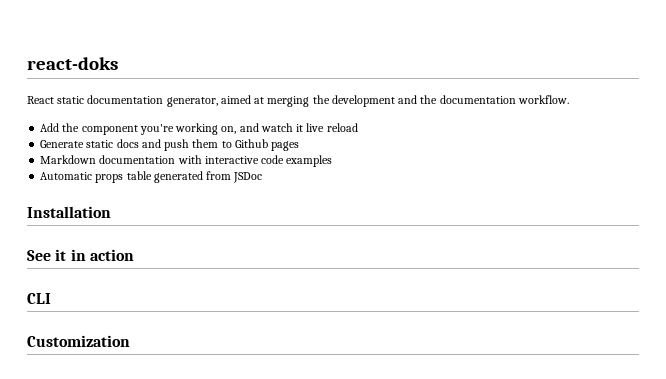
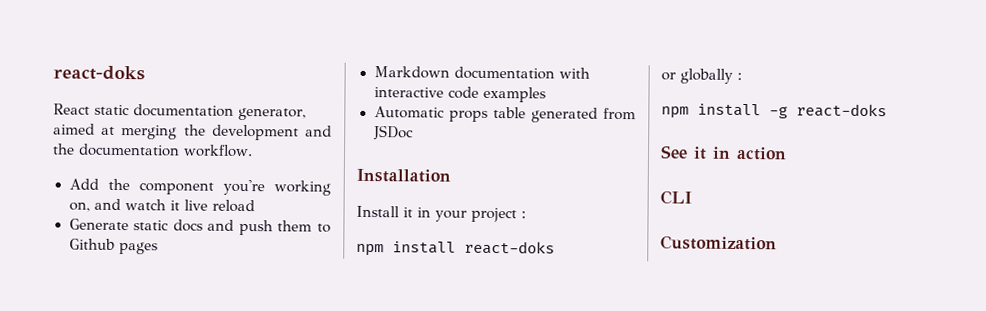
(111, 212) none -> [356,205,526,223] [356,240,555,257] [661,68,742,84] [661,103,887,119] // Install it in your project : // npm install react-doks // or globally : // npm install -g react-doks

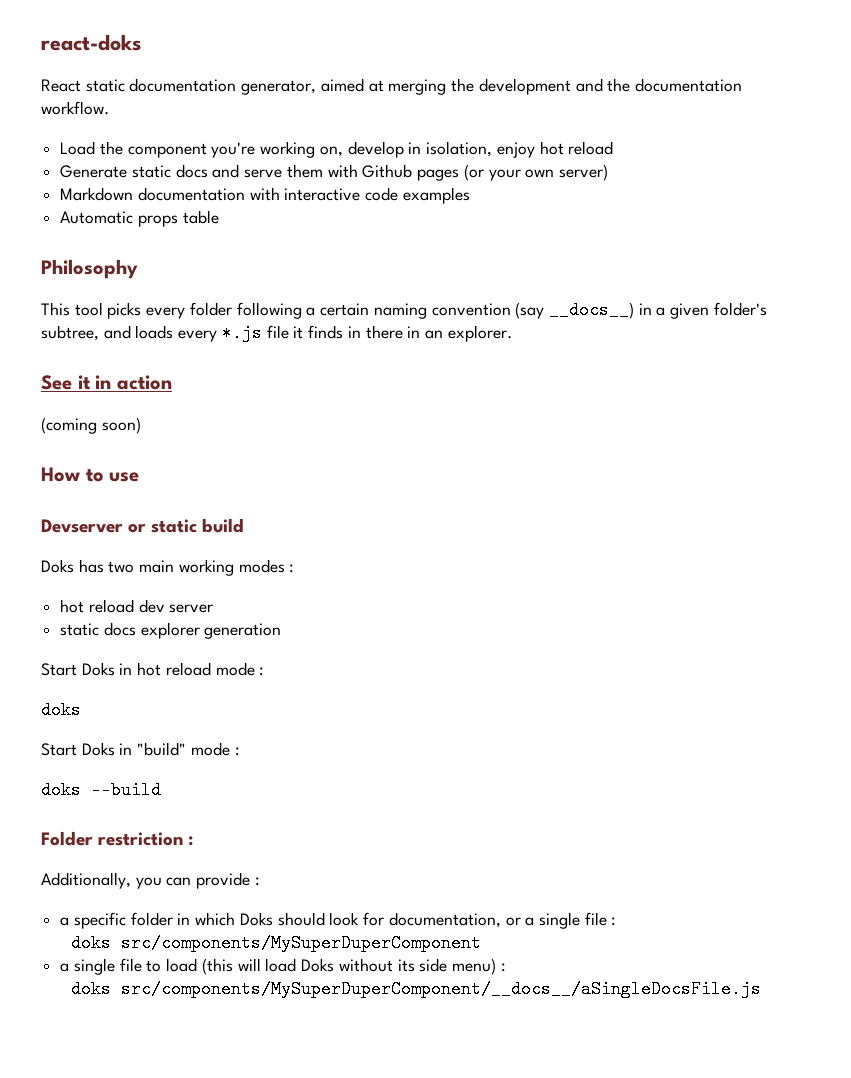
[68,178,99,190] Add -> [60,141,96,155] Load
[93,198,208,211] and watch it live -> [347,141,564,158] develop in isolation, enjoy hot
[238,219,331,236] push them to -> [244,164,358,178] serve them with
(158, 248) none -> [463,164,608,181] (or your own server)
[530,107,636,123] [372,125,414,141] [356,168,451,183] [356,205,526,223] [356,240,555,257] [661,68,742,84] [661,103,887,119] [660,145,787,161] [660,190,692,205] [660,235,777,251] generated from JSDoc // Installation // Install it in your project : // npm install react-doks // or globally : // npm install -g react-doks // See it in action // CLI // Customization -> [41,259,138,279] [41,301,767,319] [41,324,512,342] [41,375,172,390] [41,417,141,434] [41,467,140,482] [41,518,245,533] [41,559,295,576] [60,599,214,613] [60,622,282,639] [41,662,265,676] [41,701,81,719] [41,742,240,756] [41,781,161,799] [41,831,194,846] [41,872,260,889] [60,912,617,929] [71,934,482,952] [60,958,506,975] [71,980,762,998] // Philosophy // This tool picks every folder following a certain naming convention (say __docs__) in a given folder's subtree, and loads every *.js file it finds in there in an explorer. // See it in action // (coming soon) // How to use // Devserver or static build // Doks has two main working modes : // hot reload dev server // static docs explorer generation // Start Doks in hot reload mode : // doks // Start Doks in "build" mode : // doks --build // Folder restriction : // Additionally, you can provide : // a specific folder in which Doks should look for documentation, or a single file : // doks src/components/MySuperDuperComponent // a single file to load (this will load Doks without its side menu) : // doks src/components/MySuperDuperComponent/__docs__/aSingleDocsFile.js

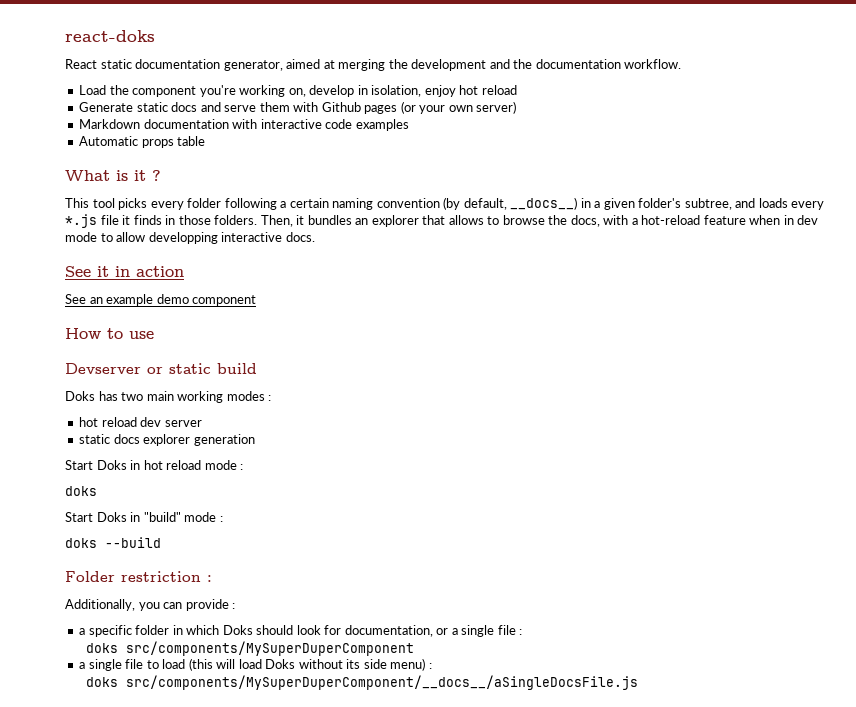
[41,259,138,279] Philosophy -> [65,170,161,181] What is it ?
[515,302,545,319] (say -> [443,197,507,210] (by default,
[365,325,512,342] there in an explorer. -> [178,215,819,227] [65,232,315,244] those folders. Then, it bundles an explorer that allows to browse the docs, with a hot-reload feature when in dev mode to allow developping interactive docs.
[41,417,141,434] (coming soon) -> [65,294,257,306] See an example demo component

